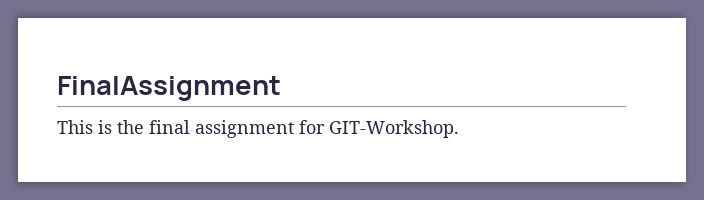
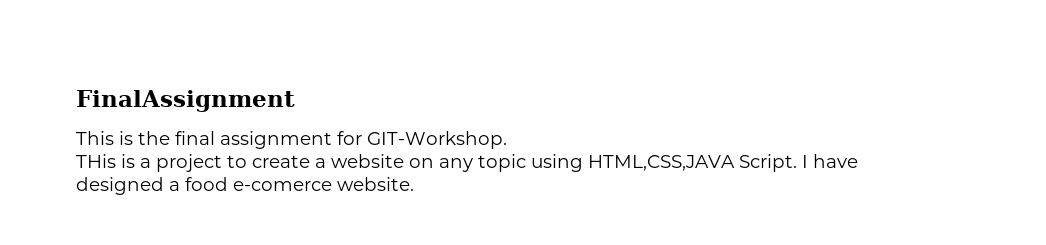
(459, 129) none -> [76,154,858,172] [76,177,414,195] // THis is a project to create a website on any topic using HTML,CSS,JAVA Script. I have designed a food e-comerce website.

